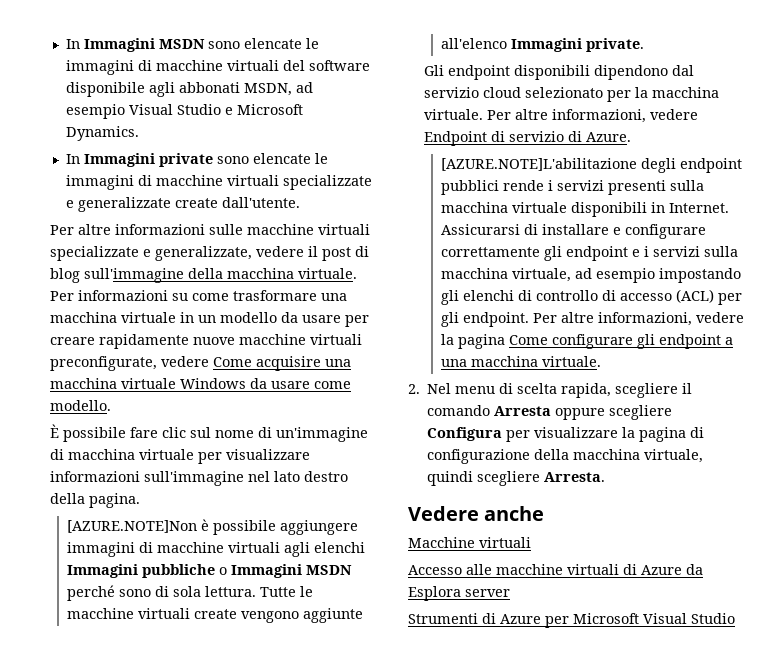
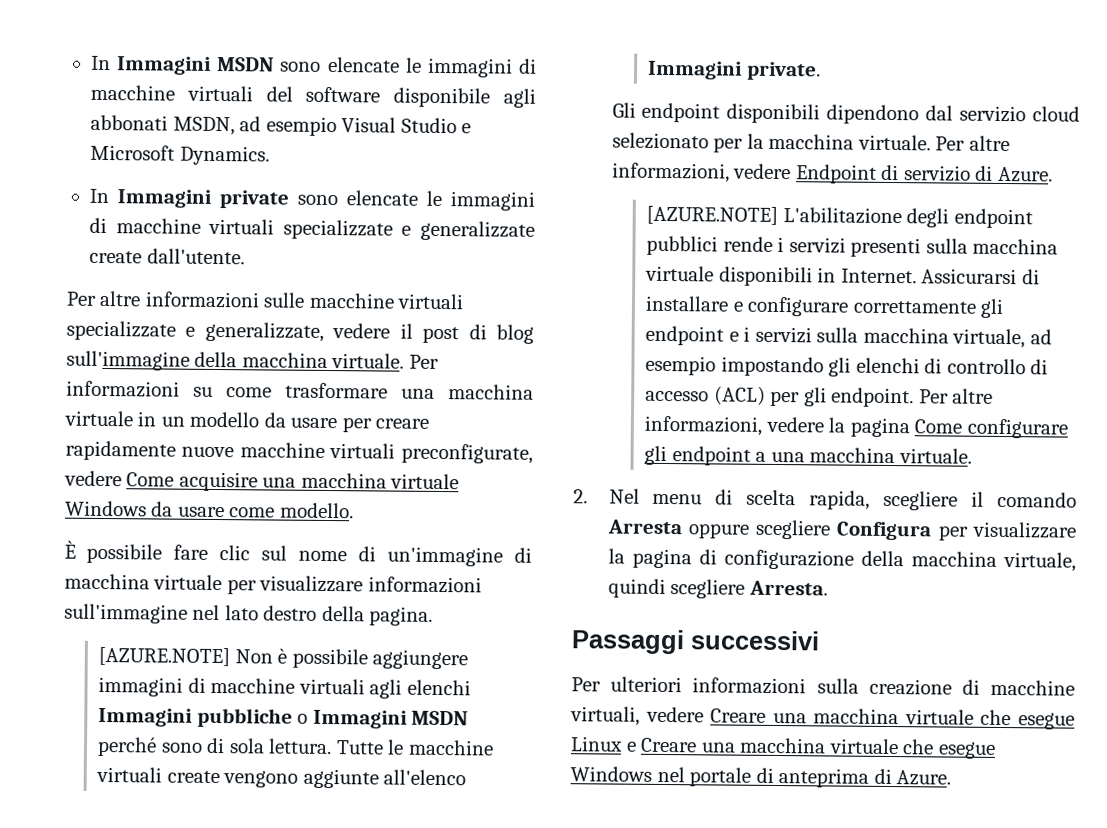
[66,520,197,533] [AZURE.NOTE]Non -> [98,646,273,667] [AZURE.NOTE] Non
[440,158,637,171] [AZURE.NOTE]L'abilitazione -> [646,205,902,225] [AZURE.NOTE] L'abilitazione
[408,506,545,521] [408,537,531,548] [408,564,703,575] [408,586,510,601] [408,613,735,628] Vedere anche // Macchine virtuali // Accesso alle macchine virtuali di Azure da Esplora server // Strumenti di Azure per Microsoft Visual Studio -> [571,629,820,655] [571,676,1075,696] [570,706,1075,730] [570,736,996,759] [570,766,952,788] Passaggi successivi // Per ulteriori informazioni sulla creazione di macchine virtuali, vedere Creare una macchina virtuale che esegue Linux e Creare una macchina virtuale che esegue Windows nel portale di anteprima di Azure.

